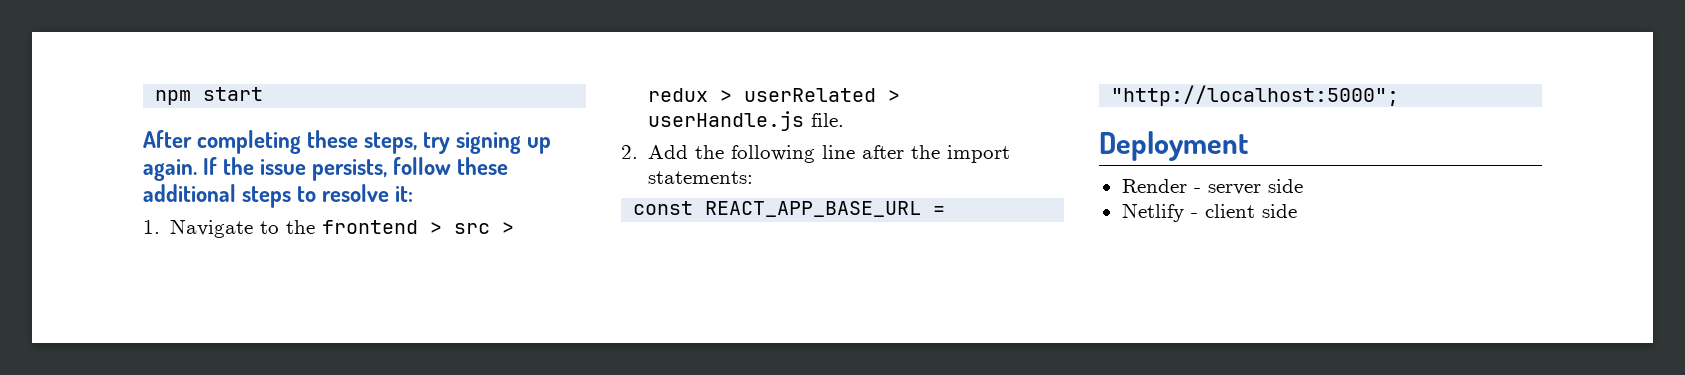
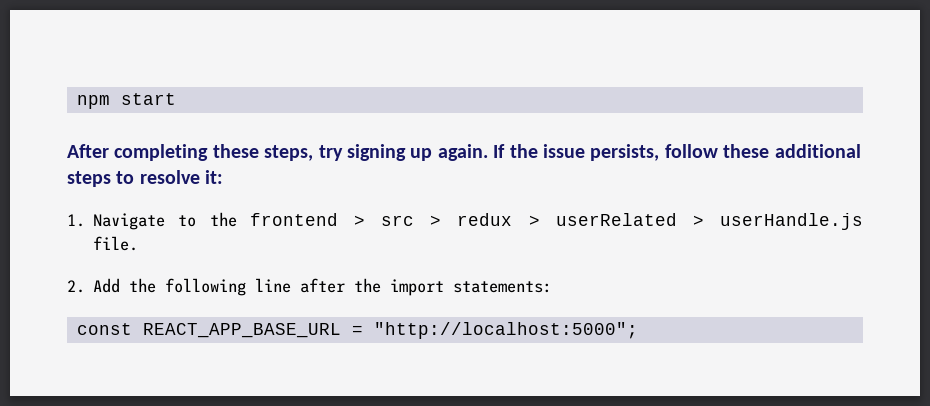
[1099,131,1248,161] [1121,179,1303,195] [1121,203,1297,222] // Deployment // Render - server side // Netlify - client side -> (638, 330) none

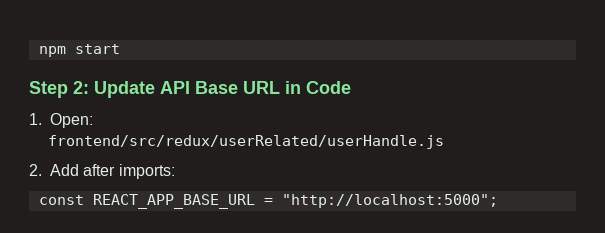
[67,144,861,161] [67,170,224,187] [67,212,863,230] [93,236,139,251] [67,278,553,296] After completing these steps, try signing up again. If the issue persists, follow these additional steps to resolve it: // 1. Navigate to the frontend > src > redux > userRelated > userHandle.js file. // 2. Add the following line after the import statements: -> [29,81,351,98] [29,113,93,128] [47,135,444,149] [29,164,175,179] Step 2: Update API Base URL in Code // 1. Open: // frontend/src/redux/userRelated/userHandle.js // 2. Add after imports:

